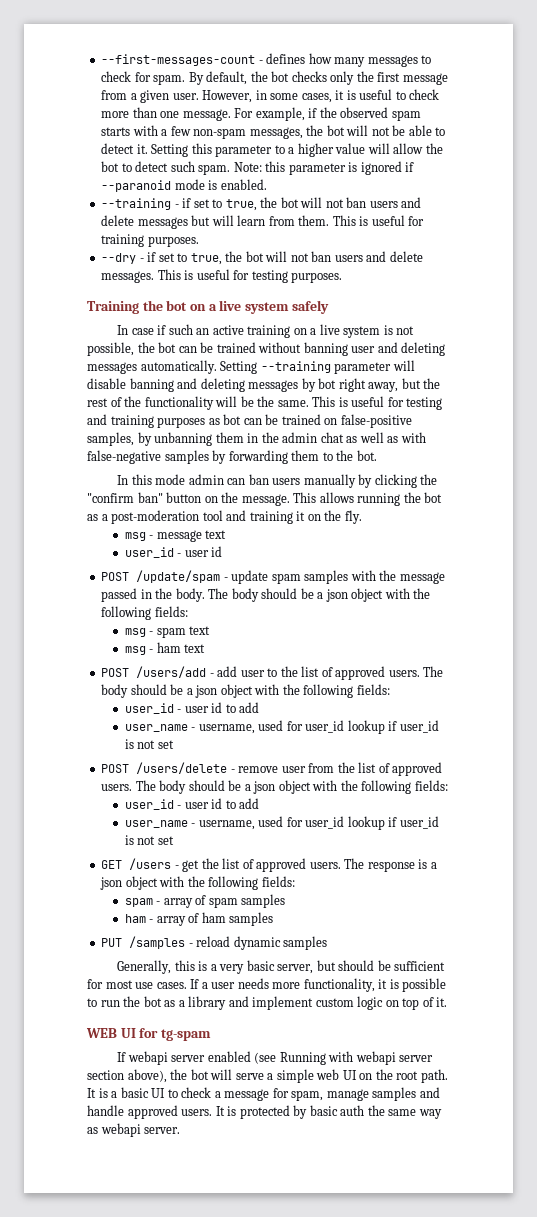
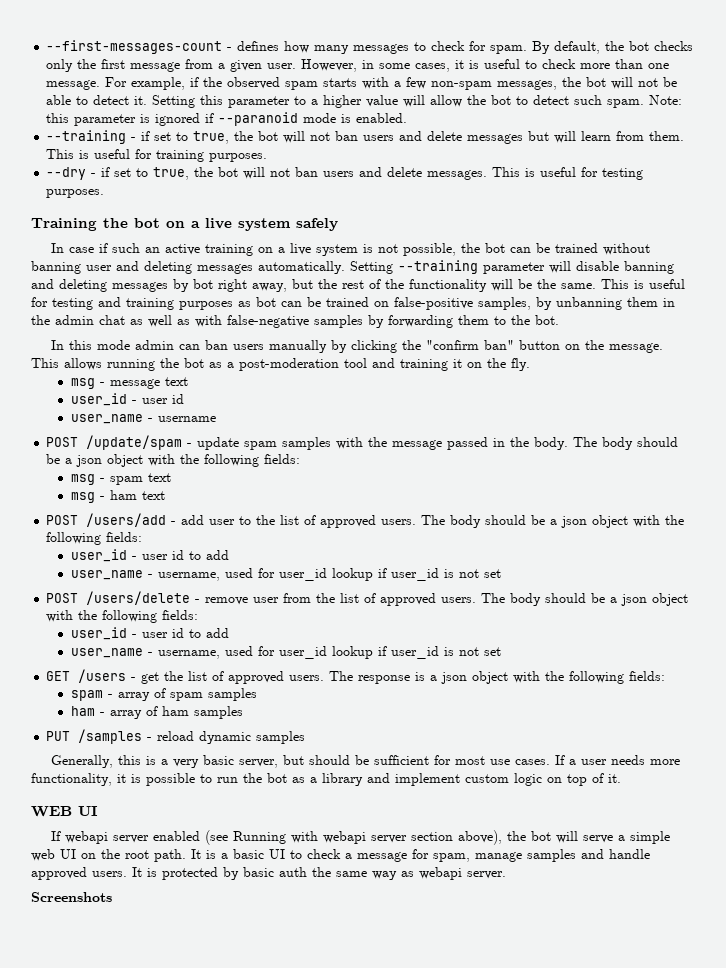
(223, 551) none -> [71,414,217,424] // user_name - username
[139,1028,211,1041] for tg-spam -> (98, 811) none
(181, 1130) none -> [31,892,112,902] // Screenshots

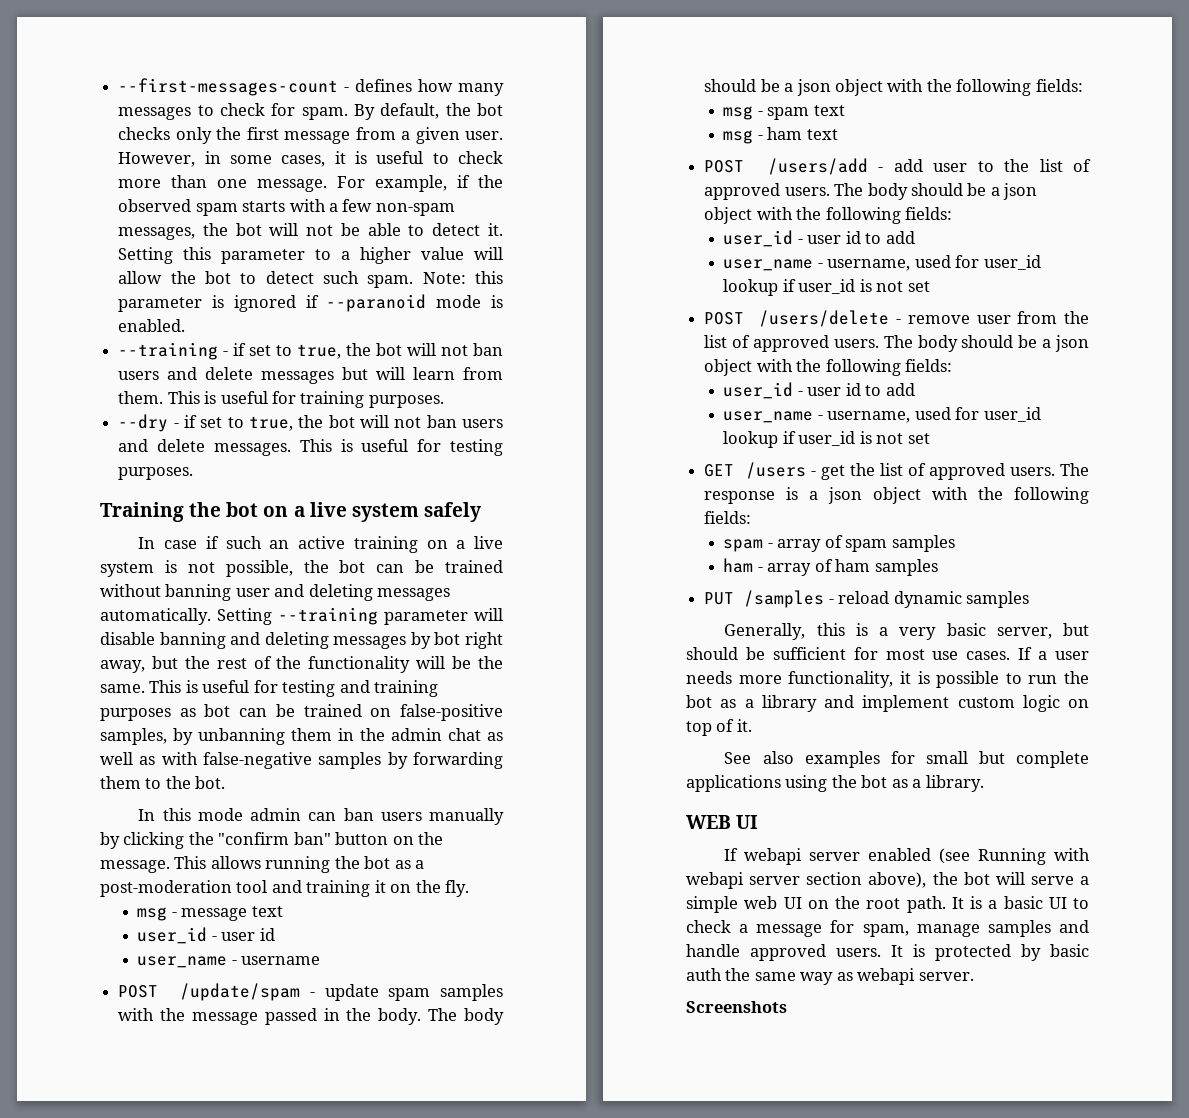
(621, 778) none -> [724,751,1089,768] [686,775,984,792] // See also examples for small but complete applications using the bot as a library.

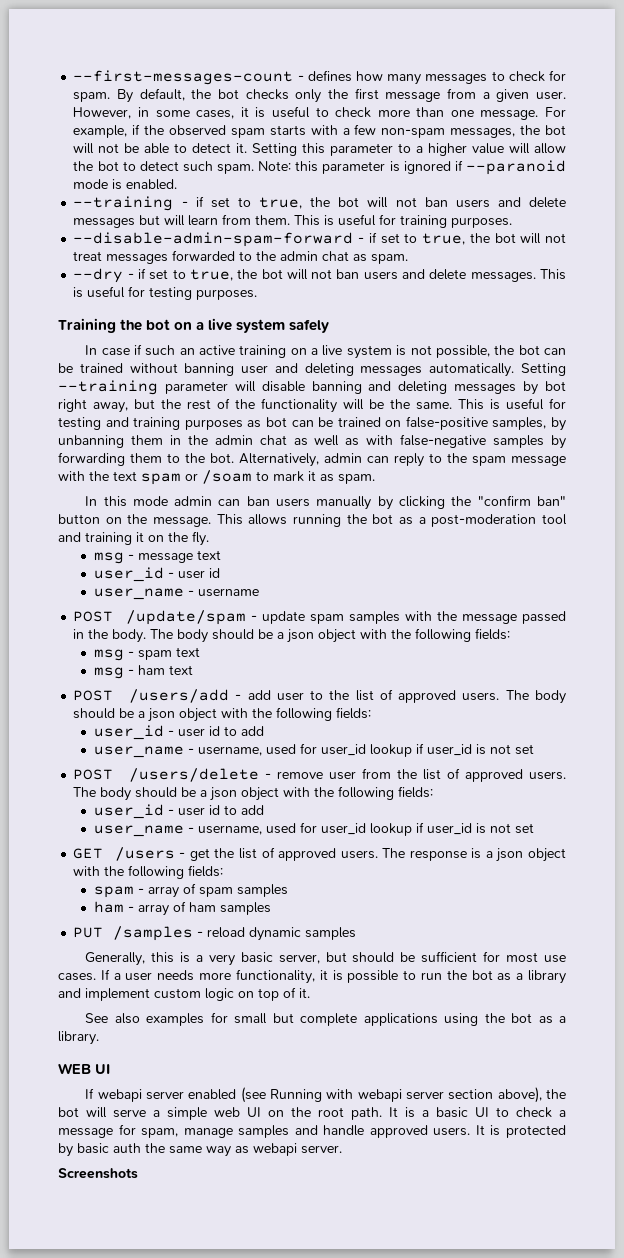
(444, 401) none -> [73,232,567,247] [73,250,409,264] // --disable-admin-spam-forward - if set to true, the bot will not treat messages forwarded to the admin chat as spam.
(226, 782) none -> [239,453,566,467] [58,470,375,485] Alternatively, admin can reply to the spam message with the text spam or /soam to mark it as spam.

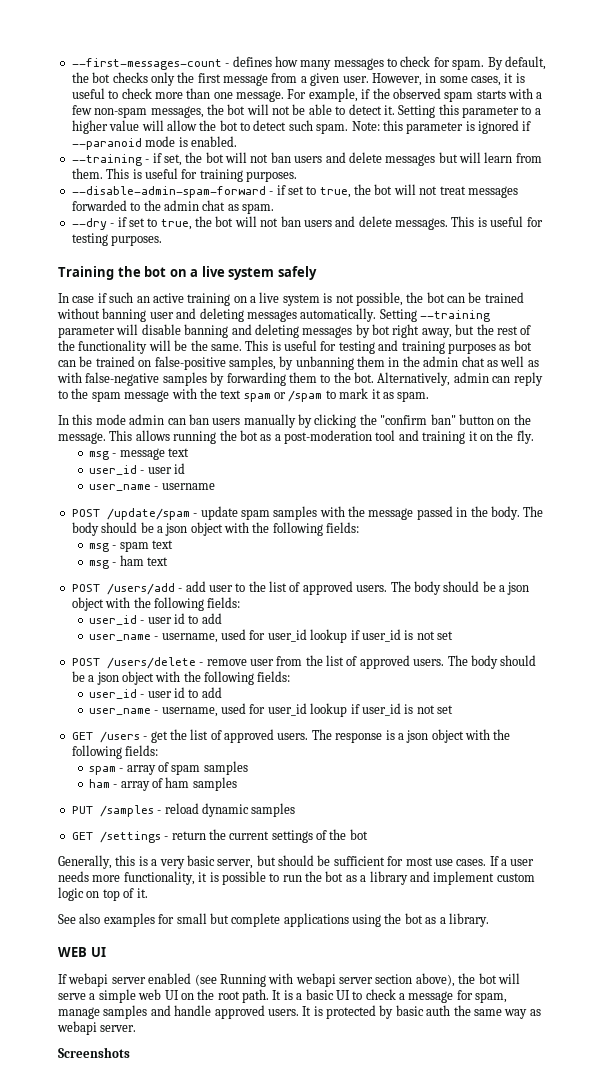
[210,197,303,209] set to true, -> [163,154,182,166] set,
[202,470,252,484] /soam -> [288,390,323,402] /spam
(357, 933) none -> [71,829,368,843] // GET /settings - return the current settings of the bot

